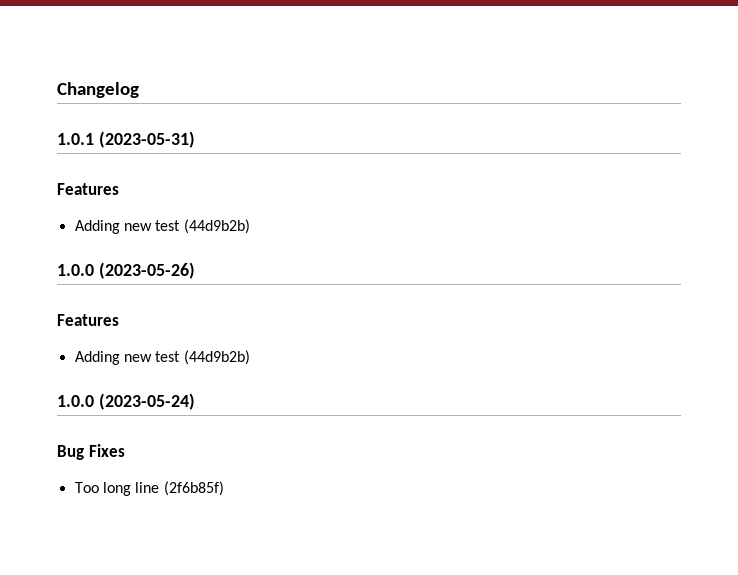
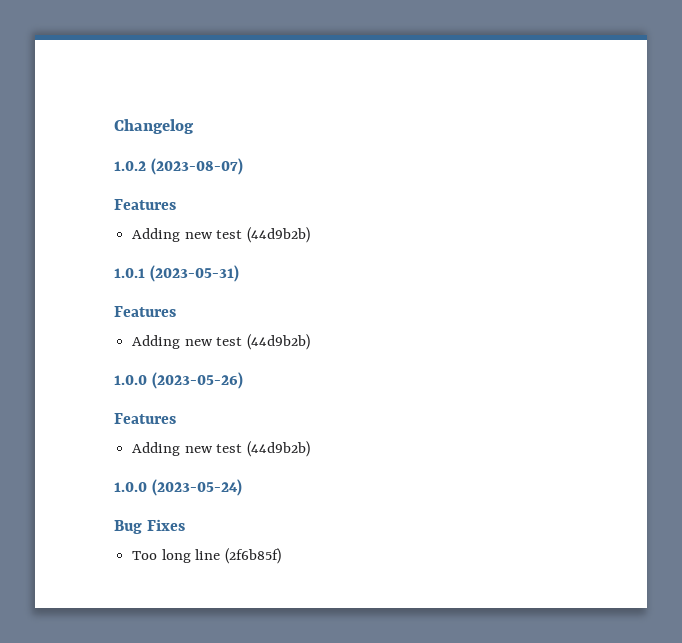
(139, 90) none -> [114,158,243,175] [114,199,176,210] [132,227,310,243] // 1.0.2 (2023-08-07) // Features // Adding new test (44d9b2b)

